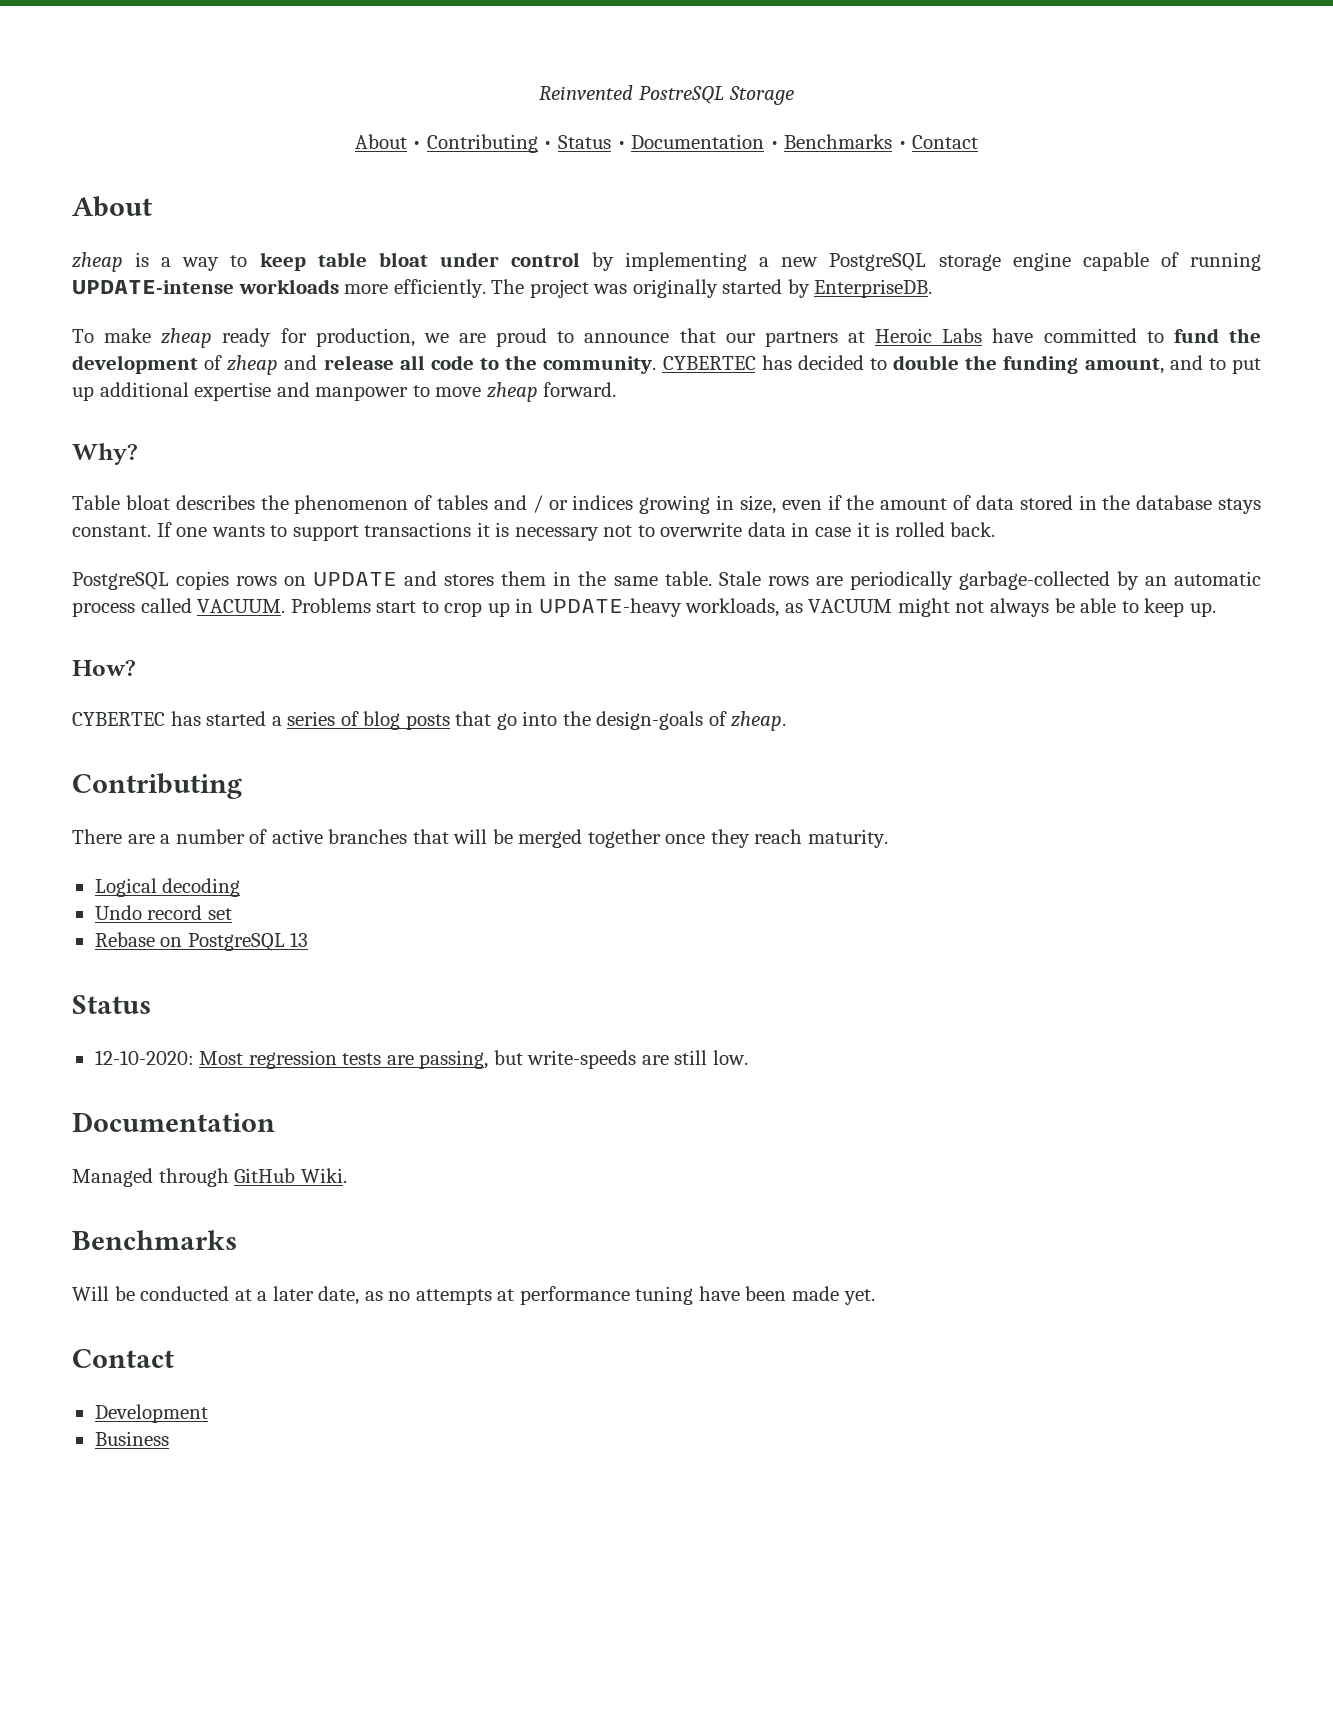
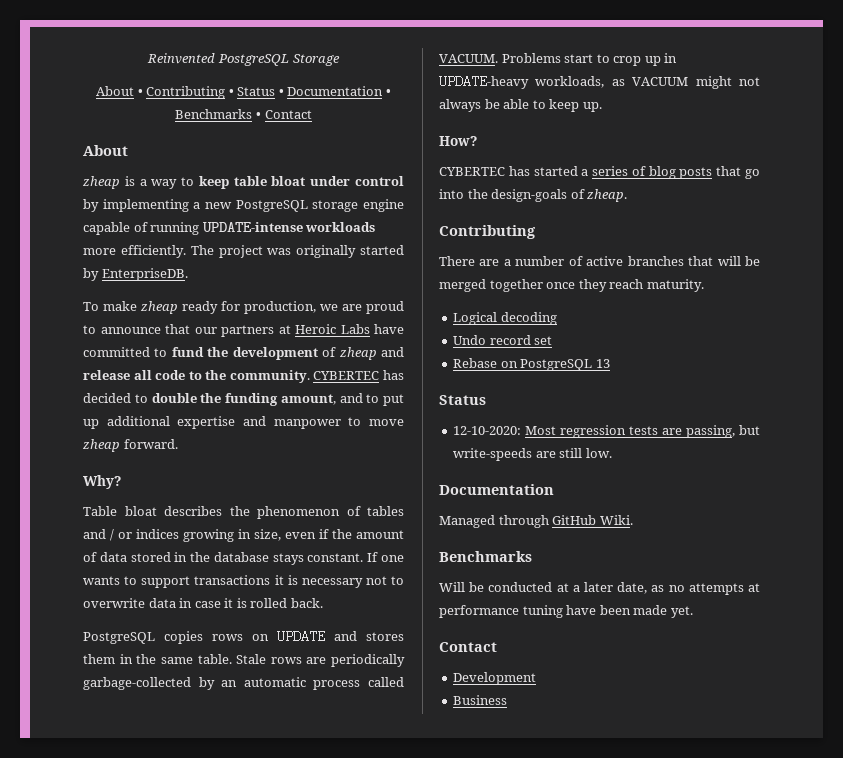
[639,86,724,104] PostreSQL -> [218,54,289,66] PostgreSQL

